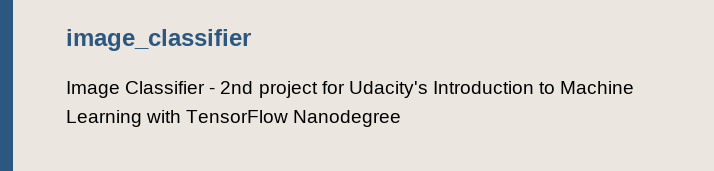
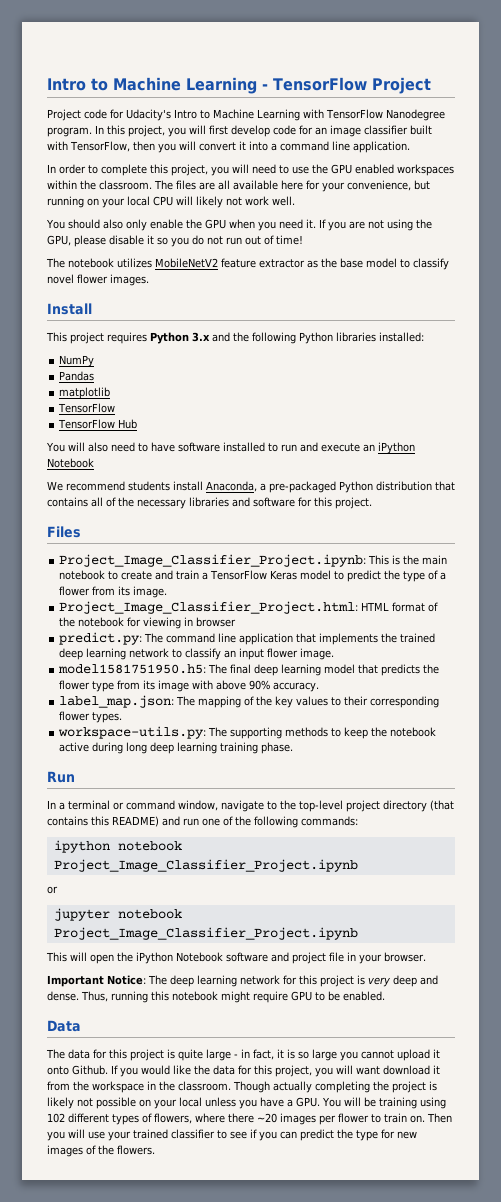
[66,29,251,51] [66,81,318,98] image_classifier // Image Classifier - 2nd project -> [47,77,431,94] [47,109,107,121] Intro to Machine Learning - TensorFlow Project // Project code
[432,81,534,94] Introduction -> [174,109,197,119] Intro
(402, 118) none -> [47,125,432,137] [47,141,410,153] [47,164,454,176] [47,180,430,192] [47,196,295,208] [46,219,432,231] [47,235,303,247] [46,258,449,270] [47,274,149,286] [47,303,92,315] [46,332,424,344] [59,355,95,367] [59,371,95,381] [59,387,111,399] [58,403,116,413] [58,419,138,429] [46,442,415,454] [47,458,94,468] [47,481,455,493] [47,497,372,509] [47,526,81,538] [59,554,448,567] [59,570,447,582] [59,586,168,598] [59,601,439,614] [59,617,237,629] [59,632,436,645] [59,648,335,660] [58,664,440,676] [59,680,320,692] [59,695,440,708] [59,711,123,723] [58,726,437,739] [59,742,294,754] [47,771,75,783] [47,800,454,812] [47,816,358,828] [53,840,182,853] [53,859,358,872] [47,886,58,894] [53,908,182,921] [53,927,358,940] [46,952,426,964] [47,975,438,987] [47,991,385,1003] [47,1020,81,1032] [46,1049,440,1061] [47,1065,440,1077] [47,1081,437,1093] [47,1097,446,1109] [47,1113,452,1125] [47,1129,417,1141] [47,1145,155,1157] program. In this project, you will first develop code for an image classifier built with TensorFlow, then you will convert it into a command line application. // In order to complete this project, you will need to use the GPU enabled workspaces within the classroom. The files are all available here for your convenience, but running on your local CPU will likely not work well. // You should also only enable the GPU when you need it. If you are not using the GPU, please disable it so you do not run out of time! // The notebook utilizes MobileNetV2 feature extractor as the base model to classify novel flower images. // Install // This project requires Python 3.x and the following Python libraries installed: // NumPy // Pandas // matplotlib // TensorFlow // TensorFlow Hub // You will also need to have software installed to run and execute an iPython Notebook // We recommend students install Anaconda, a pre-packaged Python distribution that contains all of the necessary libraries and software for this project. // Files // Project_Image_Classifier_Project.ipynb: This is the main notebook to create and train a TensorFlow Keras model to predict the type of a flower from its image. // Project_Image_Classifier_Project.html: HTML format of the notebook for viewing in browser // predict.py: The command line application that implements the trained deep learning network to classify an input flower image. // model1581751950.h5: The final deep learning model that predicts the flower type from its image with above 90% accuracy. // label_map.json: The mapping of the key values to their corresponding flower types. // workspace-utils.py: The supporting methods to keep the notebook active during long deep learning training phase. // Run // In a terminal or command window, navigate to the top-level project directory (that contains this README) and run one of the following commands: // ipython notebook Project_Image_Classifier_Project.ipynb // or // jupyter notebook Project_Image_Classifier_Project.ipynb // This will open the iPython Notebook software and project file in your browser. // Important Notice: The deep learning network for this project is very deep and dense. Thus, running this notebook might require GPU to be enabled. // Data // The data for this project is quite large - in fact, it is so large you cannot upload it onto Github. If you would like the data for this project, you will want download it from the workspace in the classroom. Though actually completing the project is likely not possible on your local unless you have a GPU. You will be training using 102 different types of flowers, where there ~20 images per flower to train on. Then you will use your trained classifier to see if you can predict the type for new images of the flowers.

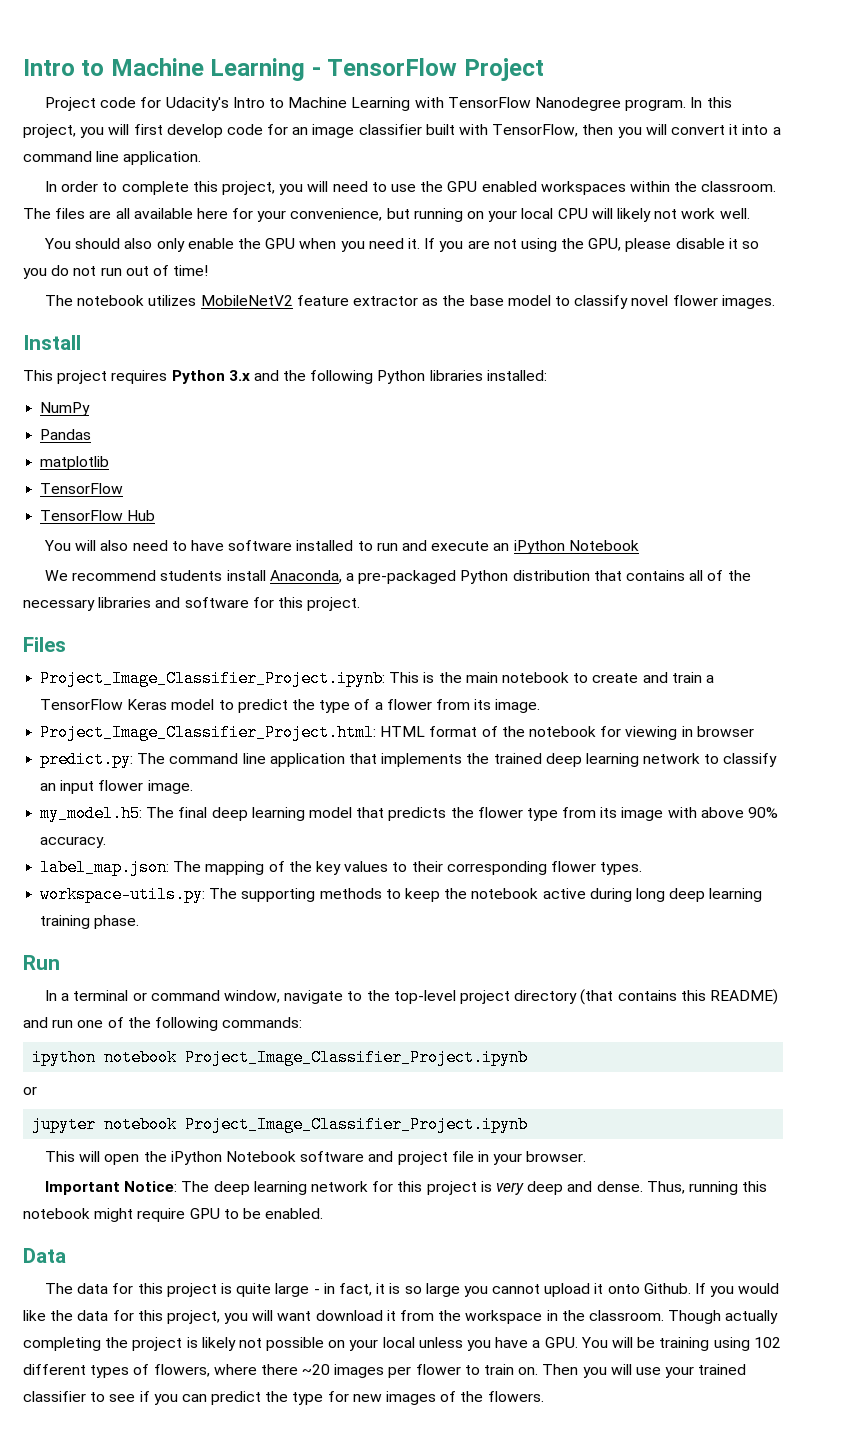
[58,664,207,674] model1581751950.h5: -> [40,805,143,822] my_model.h5:

